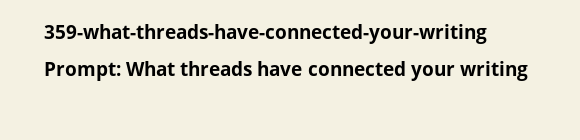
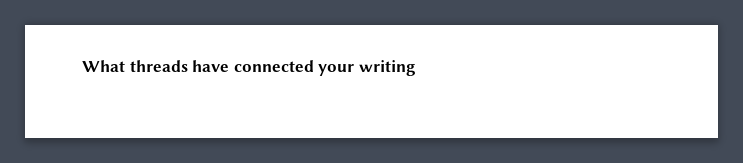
[44,24,487,44] [44,62,121,81] 359-what-threads-have-connected-your-writing // Prompt: -> (82, 66) none

